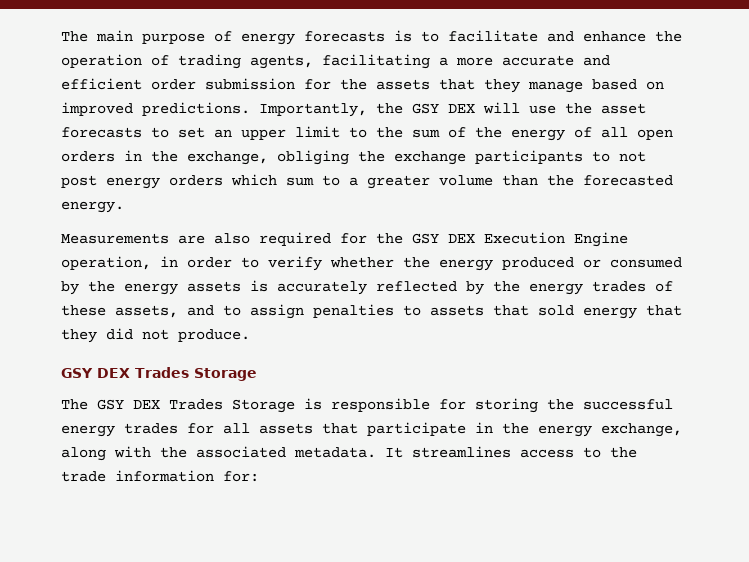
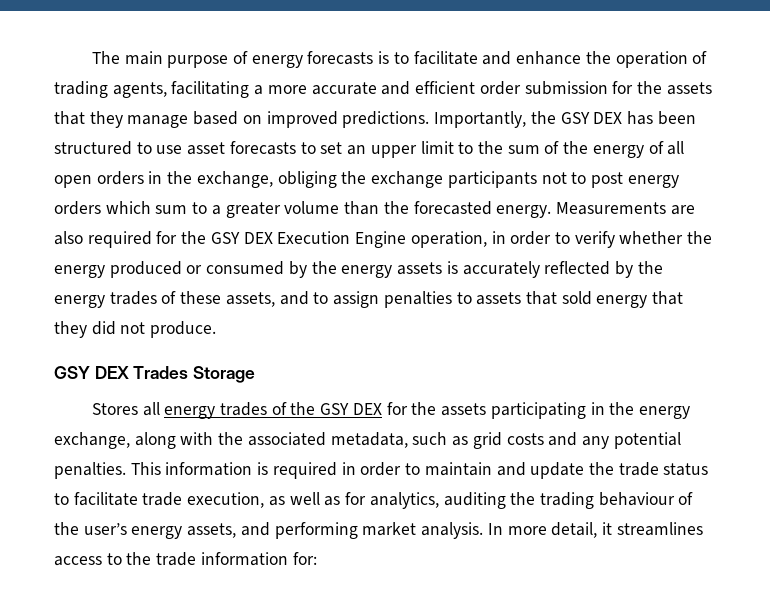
[483,102,592,114] will use the -> [626,111,696,125] [54,141,183,155] has been structured to use
[592,151,646,162] to not -> [541,172,587,184] not to
(124, 207) // -> (552, 211) none
[61,398,673,413] [61,422,466,437] The GSY DEX Trades Storage is responsible for storing the successful energy trades for all assets that participate -> [91,402,586,419] Stores all energy trades of the GSY DEX for the assets participating
[294,447,403,458] metadata. It -> [330,432,681,449] [54,462,709,479] [54,492,694,509] [54,522,612,539] metadata, such as grid costs and any potential penalties. This information is required in order to maintain and update the trade status to facilitate trade execution, as well as for analytics, auditing the trading behaviour of the user’s energy assets, and performing market analysis. In more detail, it

